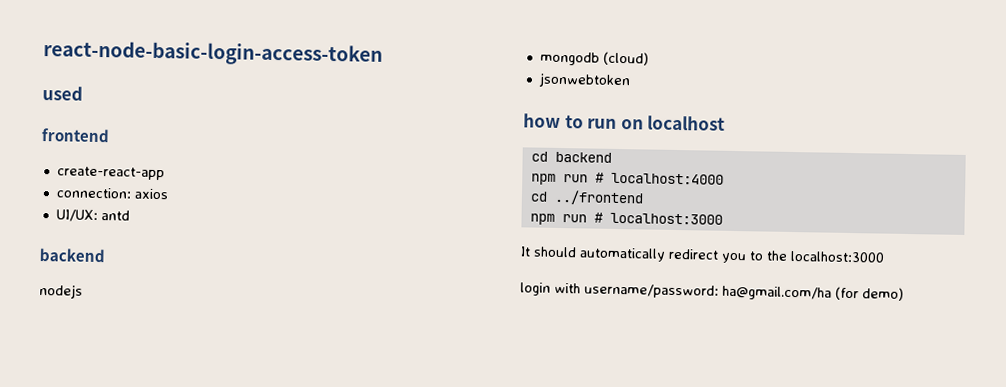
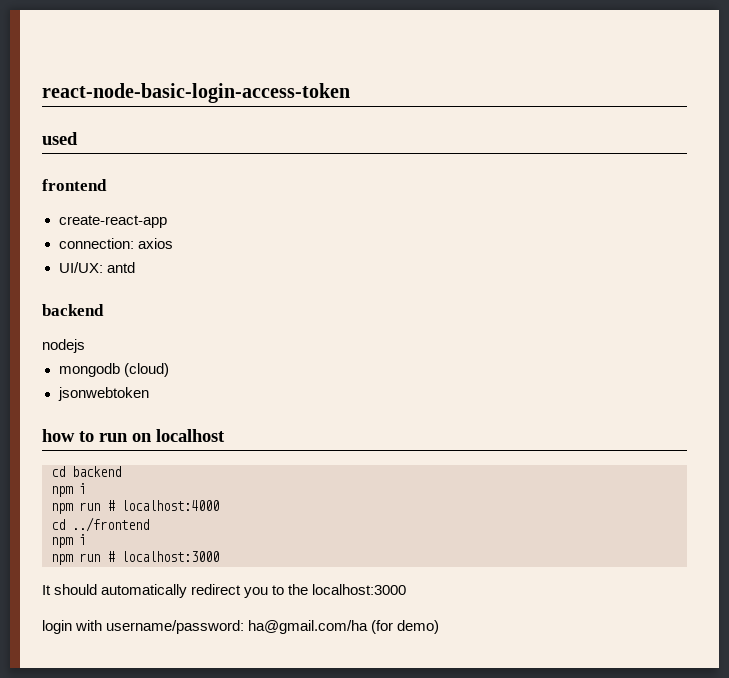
(612, 157) none -> [51,483,86,497] // npm i
(644, 197) none -> [51,534,86,548] // npm i

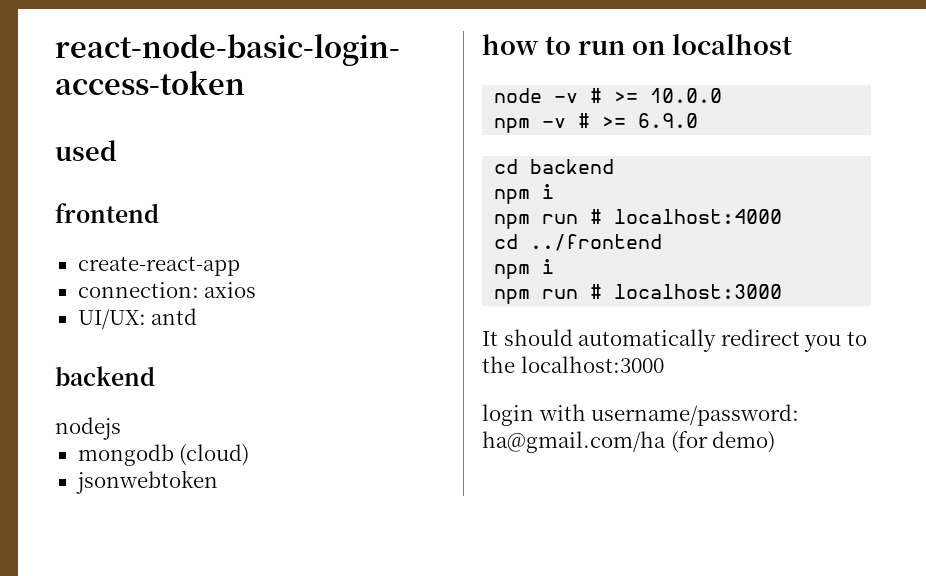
(225, 435) none -> [494,88,723,103] [494,113,699,133] // node -v # >= 10.0.0 // npm -v # >= 6.9.0

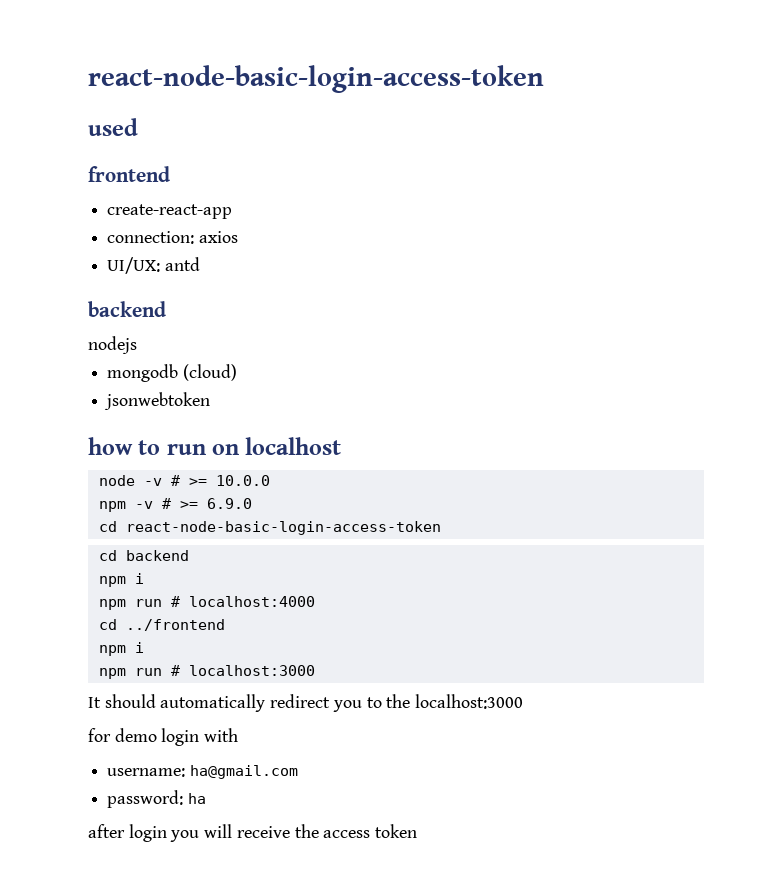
(699, 120) none -> [98,521,441,535] // cd react-node-basic-login-access-token
(664, 364) none -> [88,728,157,742] for demo
[591,404,800,426] [482,431,776,453] username/password: ha@gmail.com/ha (for demo) -> [107,765,298,779] [107,790,206,808] [88,824,418,842] // username: ha@gmail.com // password: ha // after login you will receive the access token

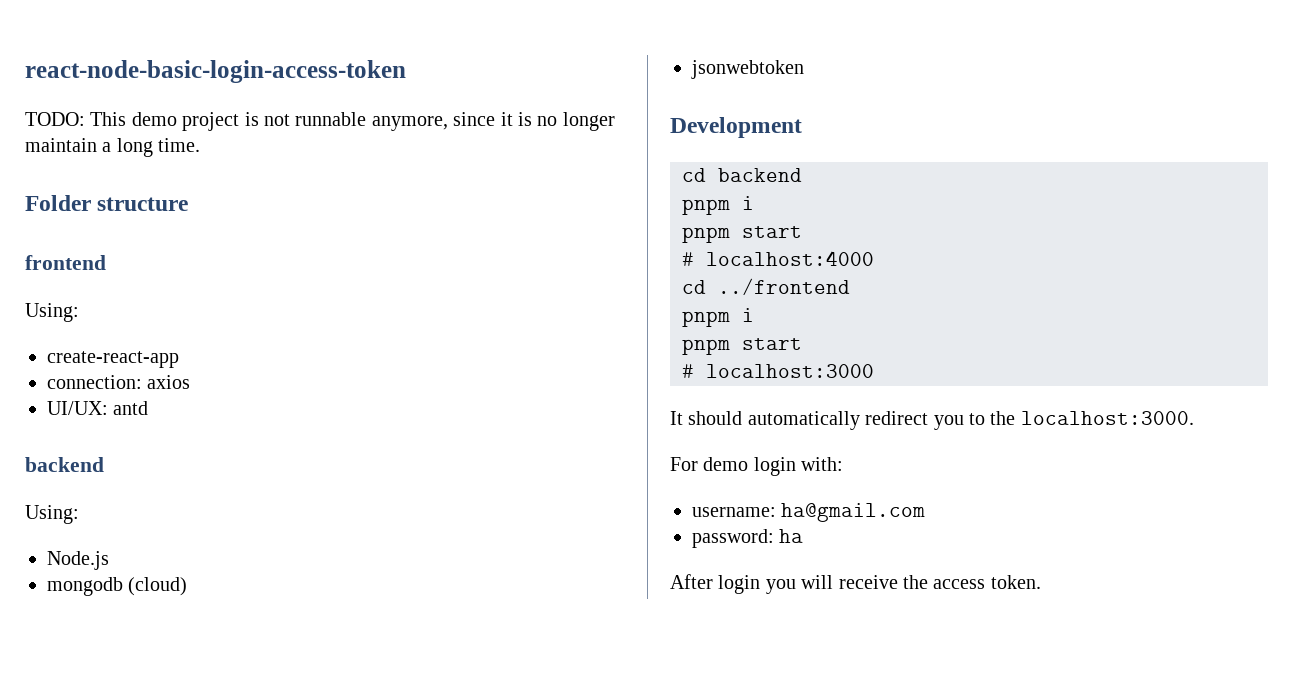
[88,65,544,93] [88,118,138,136] react-node-basic-login-access-token // used -> [25,60,406,83] [25,112,615,131] [25,138,201,157] [25,195,189,211] react-node-basic-login-access-token // TODO: This demo project is not runnable anymore, since it is no longer maintain a long time. // Folder structure
(170, 174) none -> [25,303,79,322] // Using:
[88,336,137,354] nodejs -> [25,505,79,524] [47,551,109,570] Using: // Node.js
[88,437,342,455] [98,475,270,486] [98,498,252,512] [98,521,441,535] how to run on localhost // node -v # >= 10.0.0 // npm -v # >= 6.9.0 // cd react-node-basic-login-access-token -> [670,117,802,138] Development
[98,573,144,587] [98,599,162,610] npm i // npm run -> [682,196,754,215] [682,226,802,243] pnpm i // pnpm start //
[98,642,144,656] [98,668,162,679] npm i // npm run -> [682,308,754,327] [682,338,802,355] pnpm i // pnpm start //
[415,694,524,709] [88,728,111,742] localhost:3000 // for -> [1020,411,1194,425] [670,457,698,471] localhost:3000. // For
[204,728,239,742] with -> [801,457,844,471] with:
[88,824,125,838] after -> [670,574,713,589] After
[375,824,418,838] token -> [990,575,1041,589] token.

